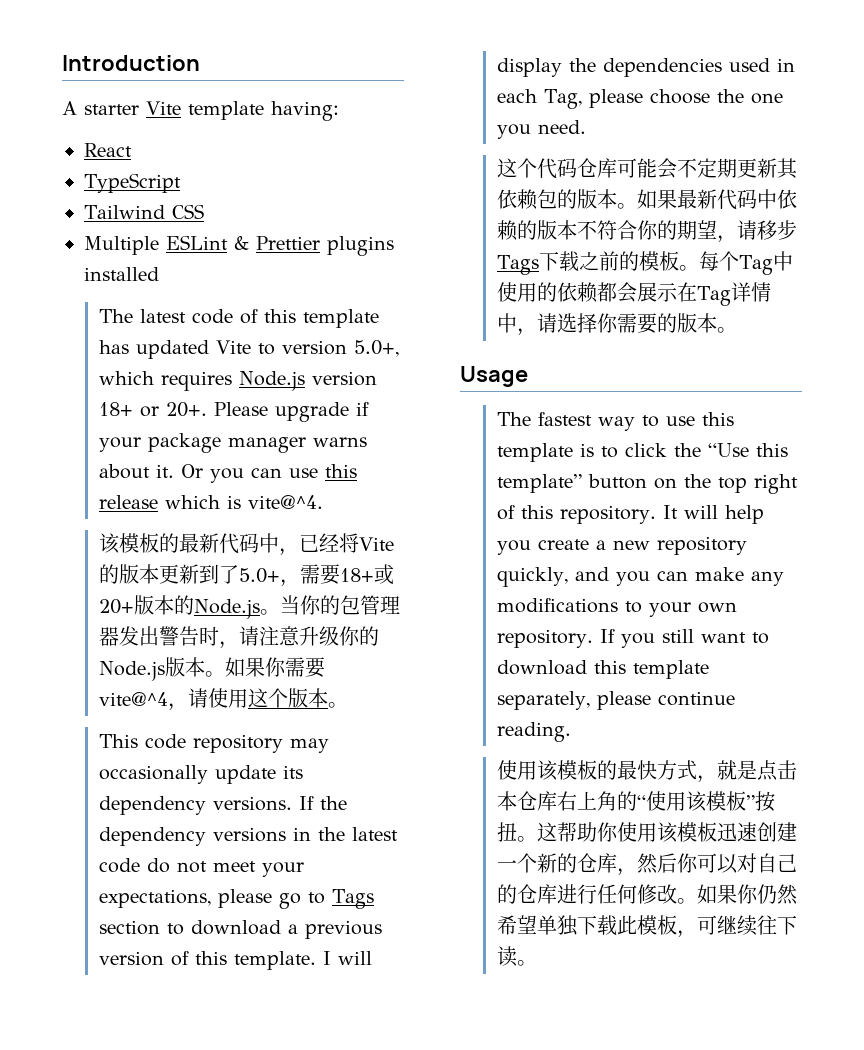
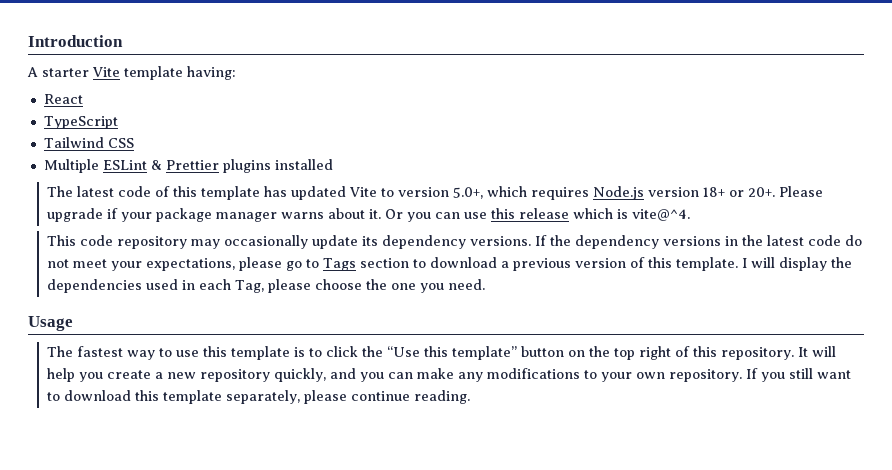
[99,533,395,556] [99,564,395,587] [99,595,401,619] [99,626,380,649] [99,657,326,681] [99,688,349,711] // 该模板的最新代码中，已经将Vite的版本更新到了5.0+，需要18+或20+版本的Node.js。当你的包管理器发出警告时，请注意升级你的Node.js版本。如果你需要vite@^4，请使用这个版本。 -> (691, 215) none
[497,158,799,179] [497,189,798,210] [497,220,798,243] [497,251,794,275] [497,282,772,306] [497,313,738,336] // 这个代码仓库可能会不定期更新其依赖包的版本。如果最新代码中依赖的版本不符合你的期望，请移步Tags下载之前的模板。每个Tag中使用的依赖都会展示在Tag详情中，请选择你需要的版本。 -> (486, 284) none
[497,760,798,783] [497,791,776,812] [497,822,798,843] [497,853,798,876] [497,884,799,905] [497,915,798,938] [497,946,538,967] // 使用该模板的最快方式，就是点击本仓库右上角的“使用该模板”按扭。这帮助你使用该模板迅速创建一个新的仓库，然后你可以对自己的仓库进行任何修改。如果你仍然希望单独下载此模板，可继续往下读。 -> (471, 397) none

